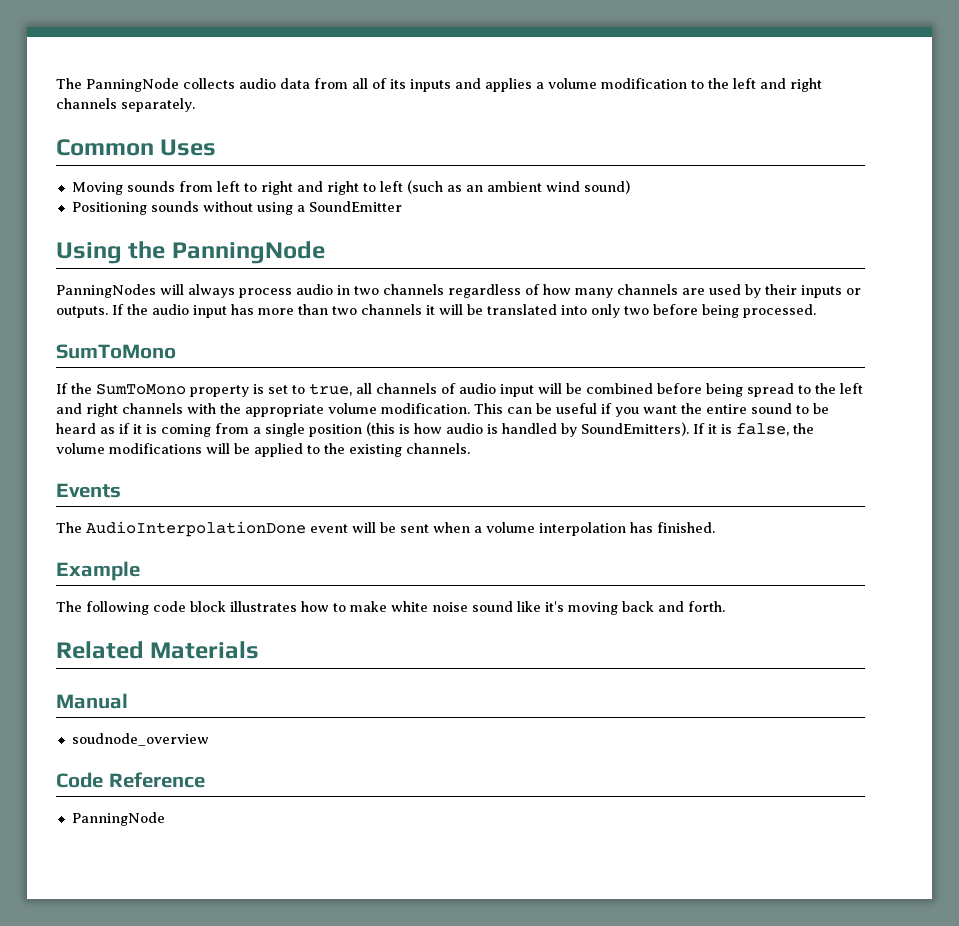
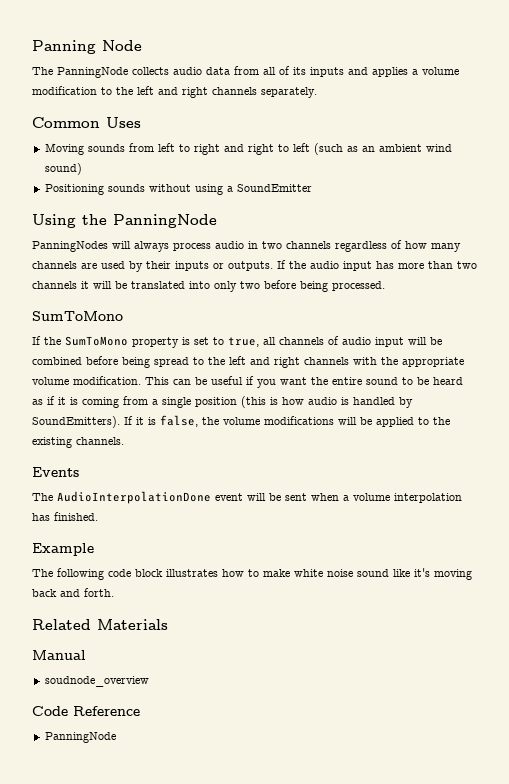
(56, 83) none -> [32,40,142,54] Panning Node //

